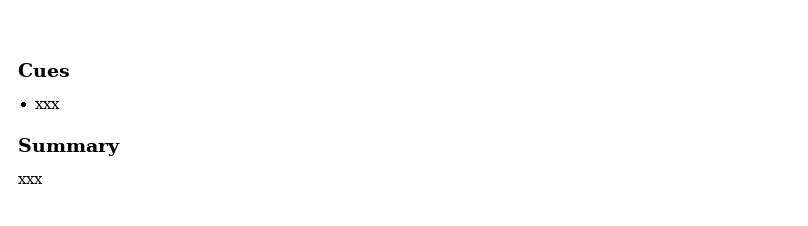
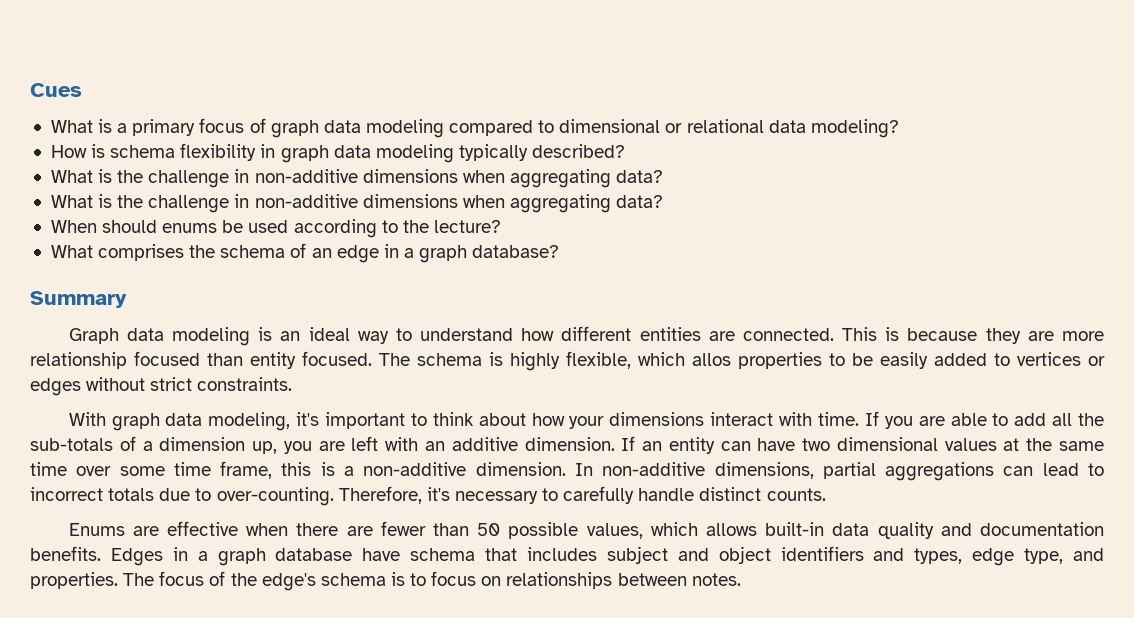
[34,101,60,109] [18,138,120,156] [18,176,43,184] xxx // Summary // xxx -> [50,118,899,138] [50,143,626,163] [50,169,664,188] [50,194,664,213] [50,219,501,238] [50,243,560,263] [30,291,127,308] [68,326,1105,346] [30,351,1105,371] [30,377,293,396] [68,411,1104,431] [30,436,1104,454] [30,461,1104,481] [30,486,826,506] [68,521,1105,539] [30,546,1105,566] [30,571,741,591] What is a primary focus of graph data modeling compared to dimensional or relational data modeling? // How is schema flexibility in graph data modeling typically described? // What is the challenge in non-additive dimensions when aggregating data? // What is the challenge in non-additive dimensions when aggregating data? // When should enums be used according to the lecture? // What comprises the schema of an edge in a graph database? // Summary // Graph data modeling is an ideal way to understand how different entities are connected. This is because they are more relationship focused than entity focused. The schema is highly flexible, which allos properties to be easily added to vertices or edges without strict constraints. // With graph data modeling, it's important to think about how your dimensions interact with time. If you are able to add all the sub-totals of a dimension up, you are left with an additive dimension. If an entity can have two dimensional values at the same time over some time frame, this is a non-additive dimension. In non-additive dimensions, partial aggregations can lead to incorrect totals due to over-counting. Therefore, it's necessary to carefully handle distinct counts. // Enums are effective when there are fewer than 50 possible values, which allows built-in data quality and documentation benefits. Edges in a graph database have schema that includes subject and object identifiers and types, edge type, and properties. The focus of the edge's schema is to focus on relationships between notes.

